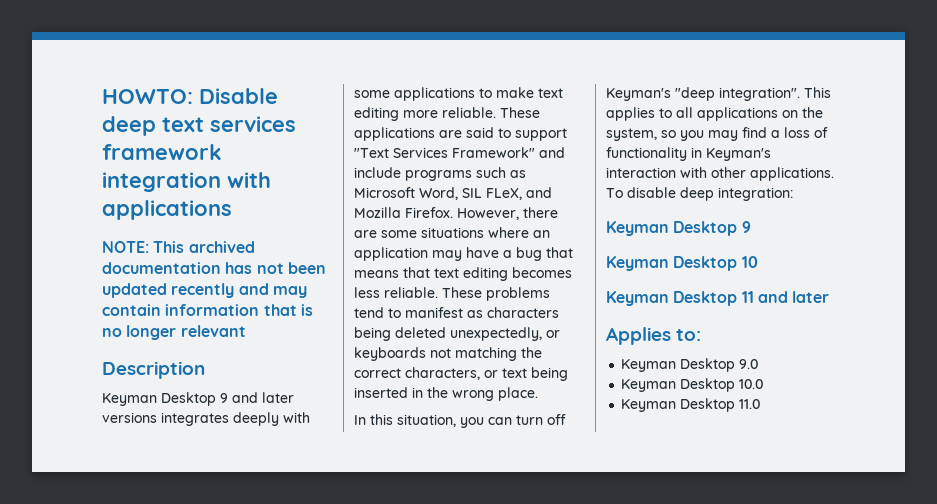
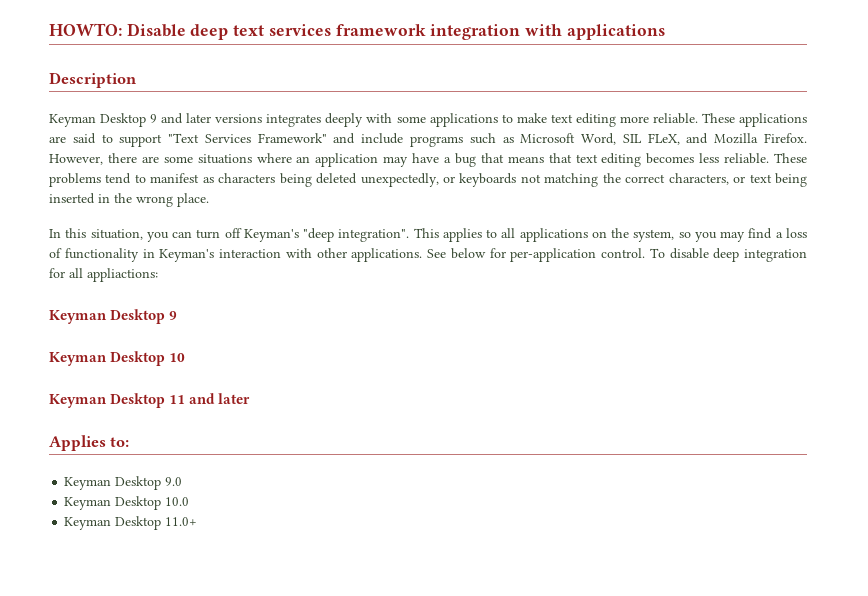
[102,241,255,253] [102,262,326,274] [102,283,307,298] [102,304,313,316] [102,325,246,340] // NOTE: This archived documentation has not been updated recently and may contain information that is no longer relevant -> (665, 32) none
[606,187,793,201] To disable deep integration: -> [427,248,807,262] [49,268,158,282] See below for per-application control. To disable deep integration for all appliactions:
[739,399,761,409] 11.0 -> [165,517,198,526] 11.0+

